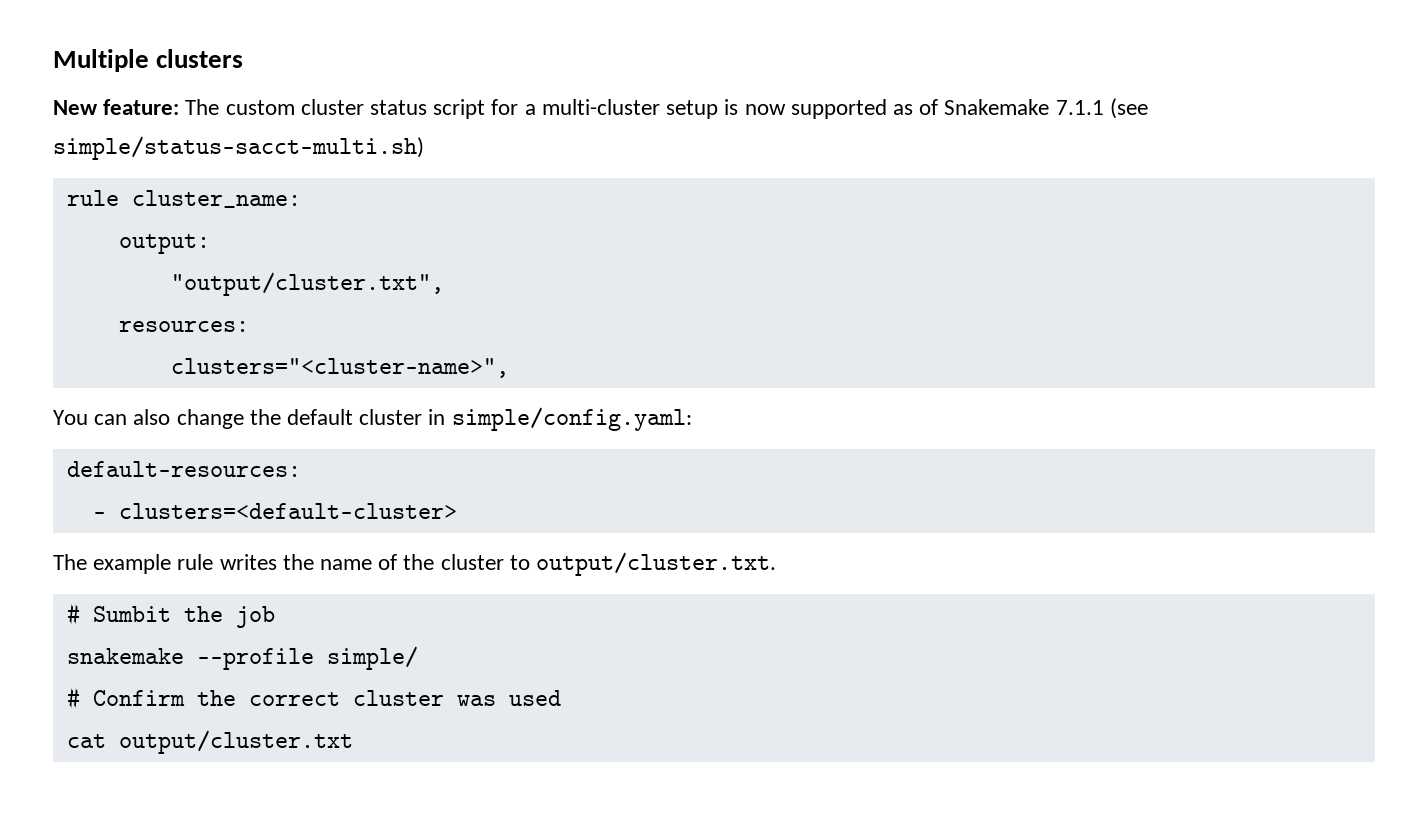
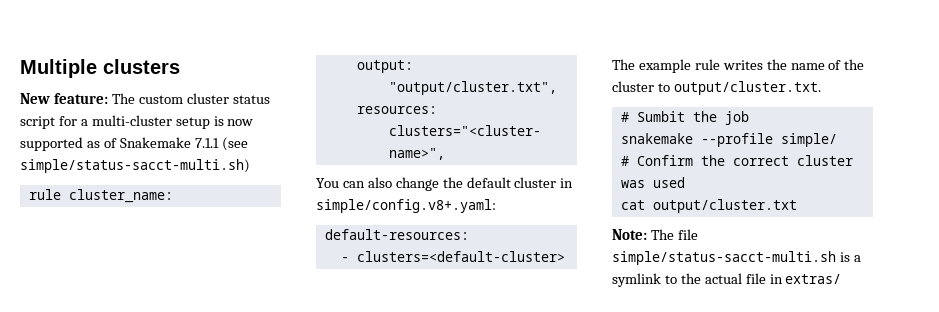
[451,407,692,431] simple/config.yaml: -> [316,199,496,213] simple/config.v8+.yaml:
(353, 742) none -> [612,229,698,240] [612,251,861,265] [612,273,842,287] // Note: The file simple/status-sacct-multi.sh is a symlink to the actual file in extras/

